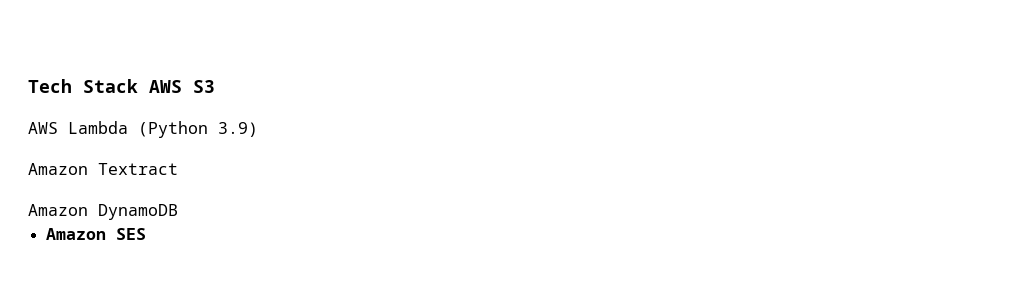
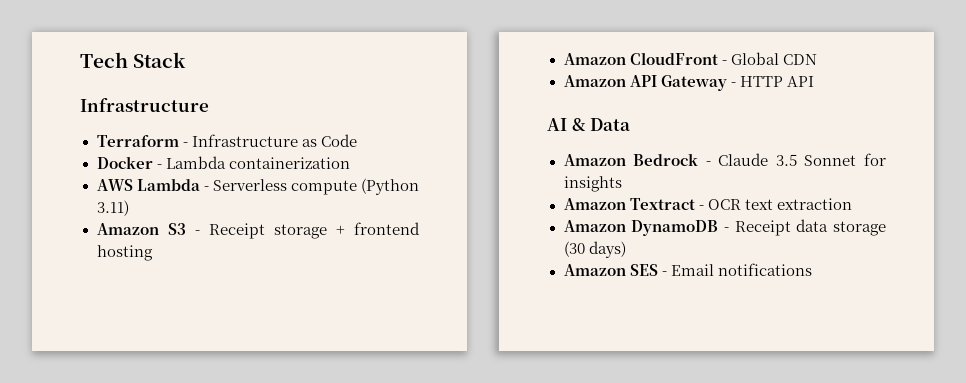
[149,80,215,93] [28,121,258,138] [28,163,178,175] [28,204,178,220] AWS S3 // AWS Lambda (Python 3.9) // Amazon Textract // Amazon DynamoDB -> [80,98,209,112] [96,134,357,147] [96,156,350,169] [96,178,419,195] [96,200,129,216] [96,222,420,239] [96,245,153,261] [563,52,817,65] [563,75,814,91] [547,118,631,131] [563,153,886,166] [563,176,622,192] [563,198,852,210] [563,219,886,236] [563,241,626,258] // Infrastructure // Terraform - Infrastructure as Code // Docker - Lambda containerization // AWS Lambda - Serverless compute (Python 3.11) // Amazon S3 - Receipt storage + frontend hosting // Amazon CloudFront - Global CDN // Amazon API Gateway - HTTP API // AI & Data // Amazon Bedrock - Claude 3.5 Sonnet for insights // Amazon Textract - OCR text extraction // Amazon DynamoDB - Receipt data storage (30 days)
(147, 234) none -> [661,263,812,276] - Email notifications

